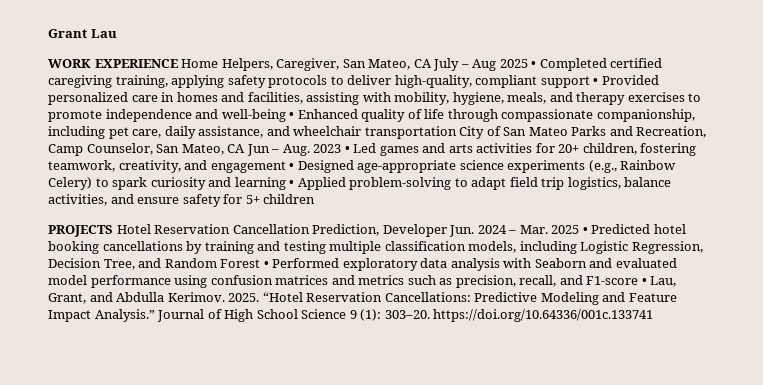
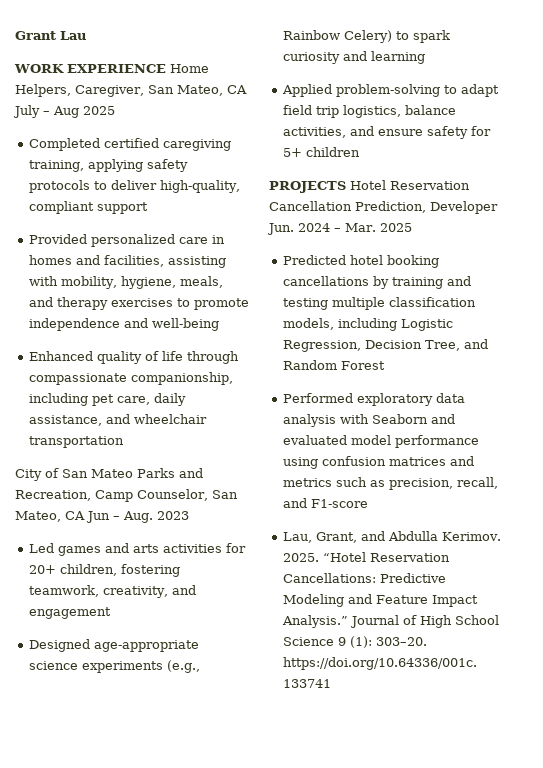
[531,61,537,68] • -> (115, 110) //
[593,78,599,85] • -> (148, 208) //
[289,112,295,119] • -> (219, 324) //
(457, 132) none -> (124, 442) //
[344,146,350,153] • -> (189, 515) //
[289,163,295,170] • -> (111, 613) //
[289,180,295,187] • -> (425, 57) //
[582,227,588,234] • -> (412, 227) //
[263,261,269,268] • -> (385, 365) //
[641,278,647,285] • -> (368, 503) //

